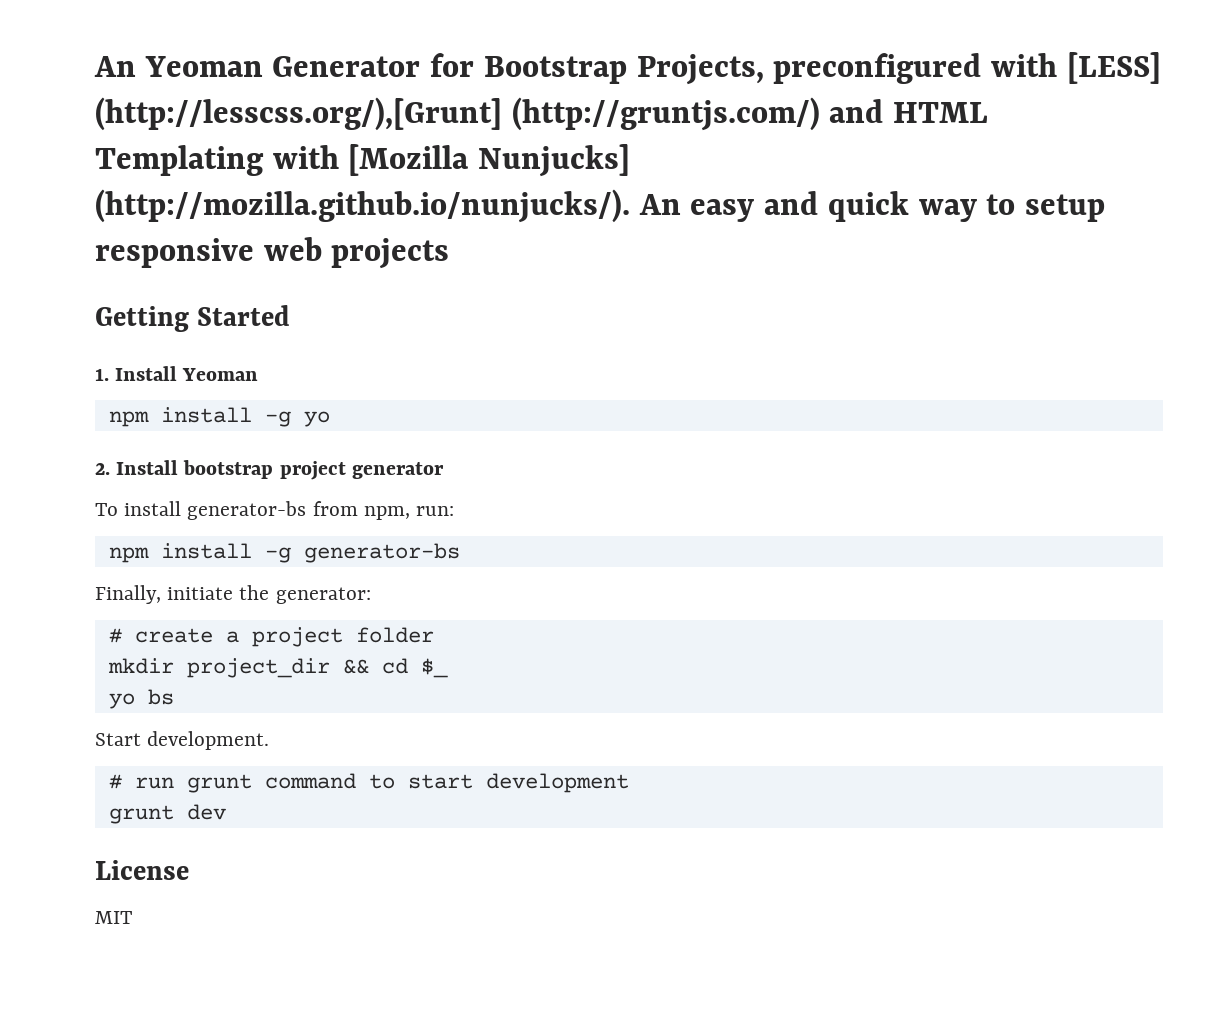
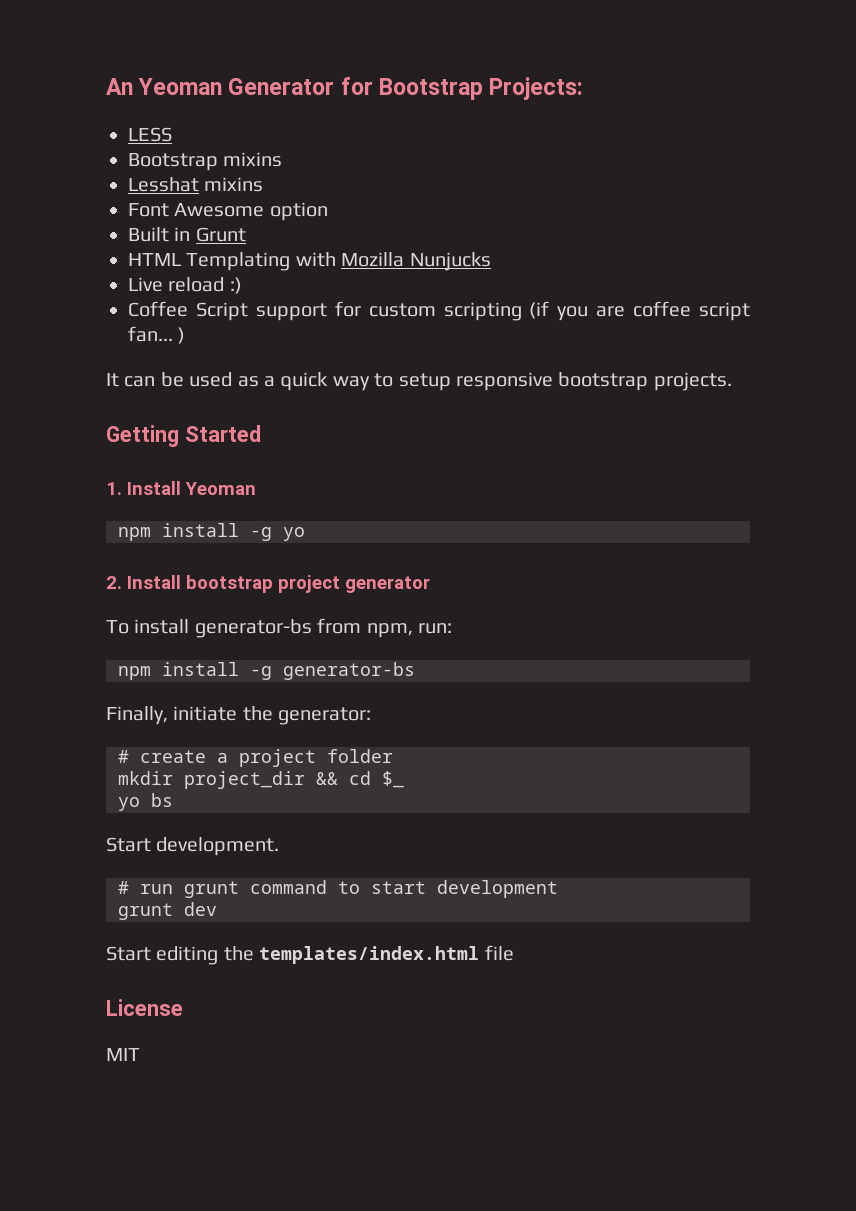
[636,52,1161,85] [95,97,989,131] [95,144,631,177] [95,189,819,223] Projects, preconfigured with [LESS] (http://lesscss.org/),[Grunt] (http://gruntjs.com/) and HTML Templating with [Mozilla Nunjucks] (http://mozilla.github.io/nunjucks/). An easy and -> [489,77,584,100] [128,127,172,142] [128,152,283,171] [128,177,264,192] [128,202,328,221] [128,227,246,242] [128,252,491,271] [128,277,242,294] [128,301,750,321] [128,326,186,344] [106,372,275,387] Projects: // LESS // Bootstrap mixins // Lesshat mixins // Font Awesome option // Built in Grunt // HTML Templating with Mozilla Nunjucks // Live reload :) // Coffee Script support for custom scripting (if you are coffee script fan... ) // It can be used as a
[263,237,450,269] web projects -> [558,372,732,391] bootstrap projects.
(226, 812) none -> [106,945,514,965] // Start editing the templates/index.html file

